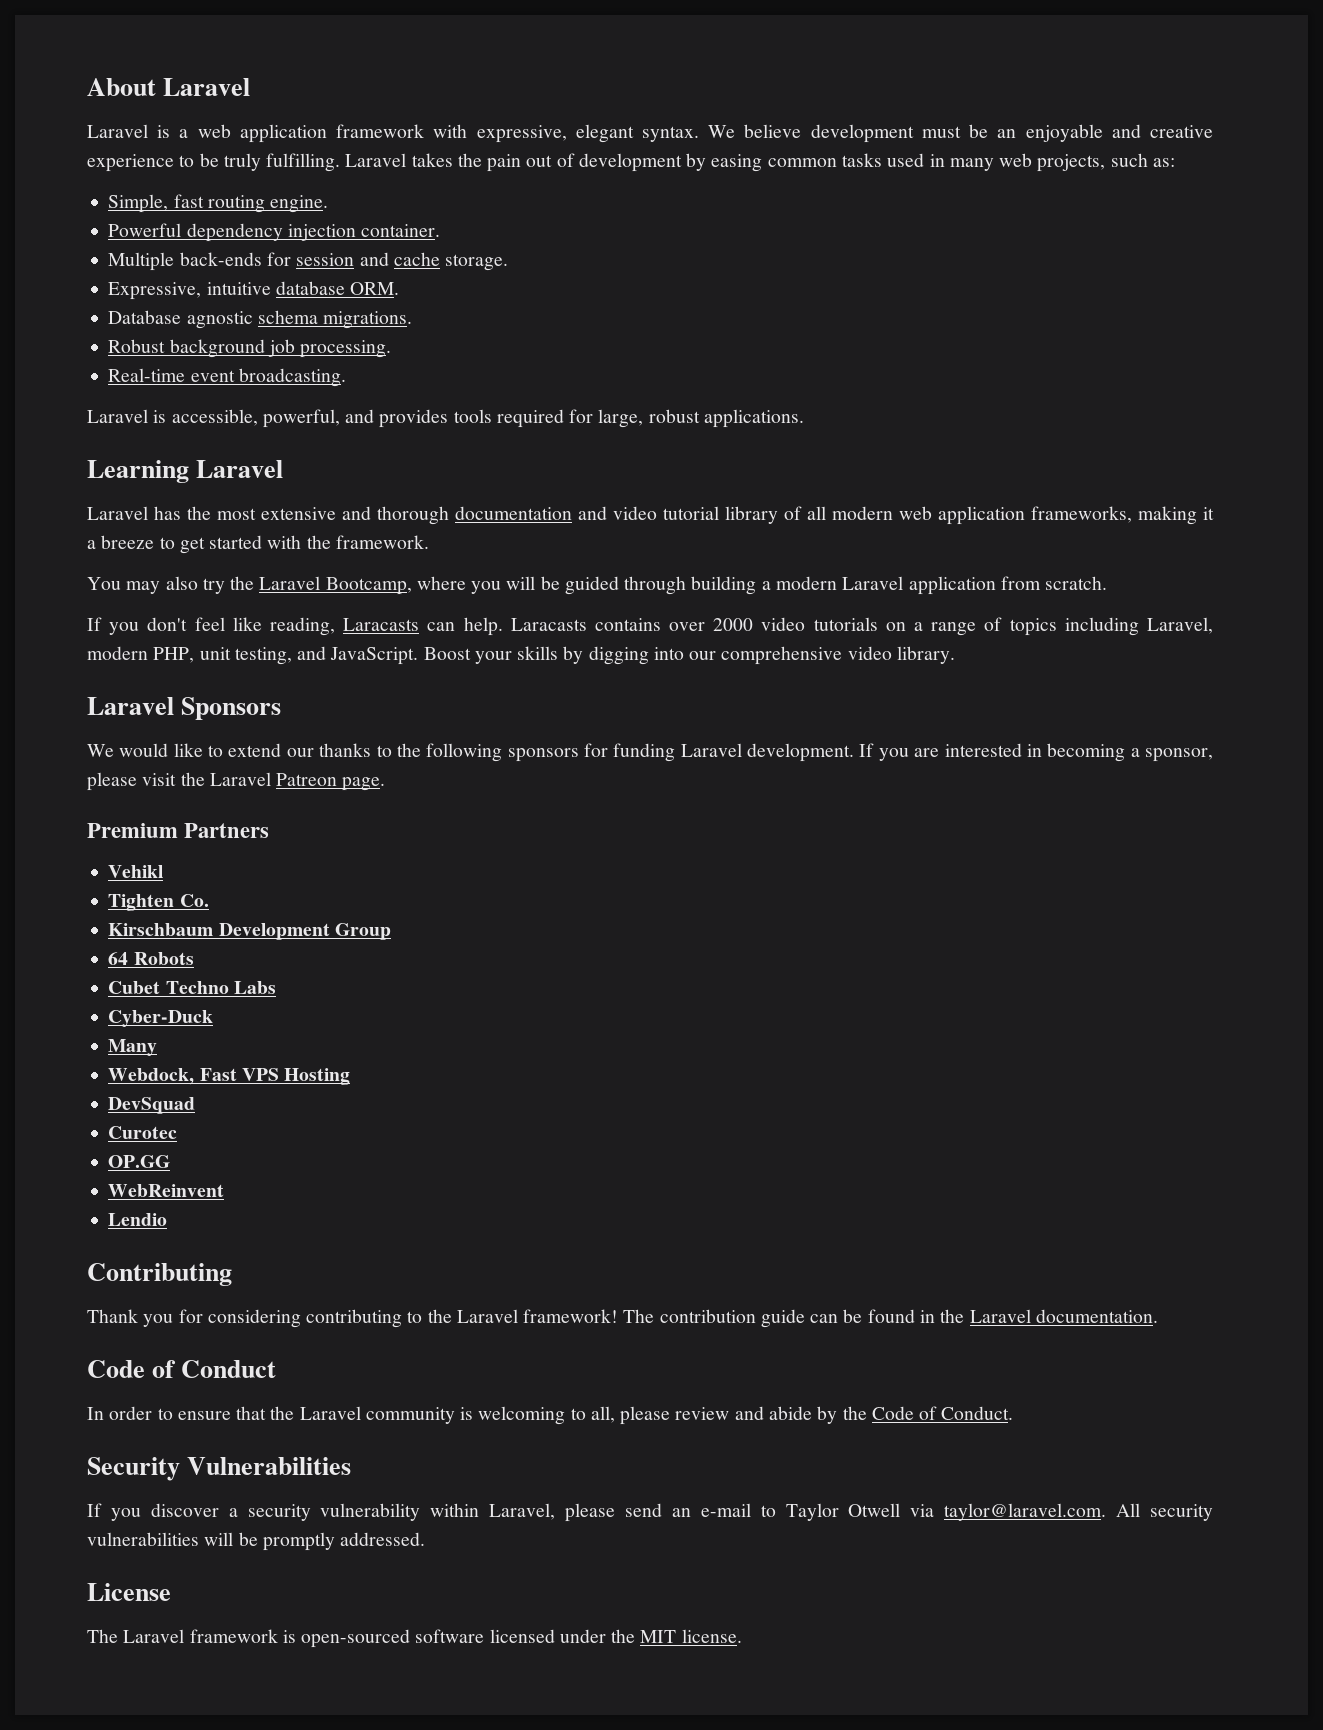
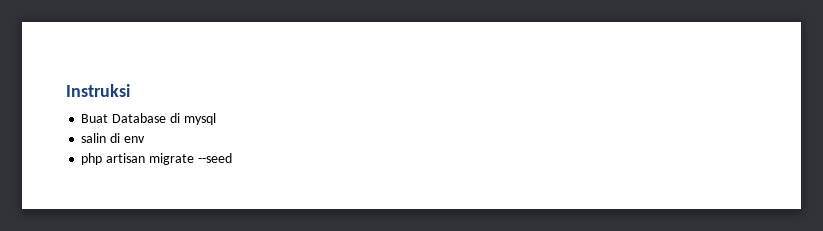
[87,78,251,96] [87,124,1213,143] [87,153,1175,172] [108,194,329,213] [108,223,441,242] [108,252,509,271] [108,281,400,300] [108,310,413,329] [108,339,392,358] [108,368,346,387] [87,409,804,428] [87,460,284,483] [87,506,1214,525] [87,535,429,554] [87,576,1108,595] [87,617,1213,636] [87,646,955,665] [87,697,282,720] [87,743,1213,762] [87,772,386,791] [87,823,270,838] [108,865,164,878] [108,894,209,911] [108,923,391,940] [108,952,194,965] [108,981,276,994] [108,1010,214,1027] [108,1039,158,1056] [108,1068,351,1085] [108,1097,196,1114] [108,1126,178,1139] [108,1155,171,1168] [108,1184,225,1197] [108,1213,168,1226] [87,1263,232,1286] [87,1309,1158,1328] [87,1360,277,1378] [87,1406,1014,1425] [87,1457,352,1481] [87,1503,1214,1522] [87,1532,426,1551] [87,1583,171,1601] [87,1629,742,1648] About Laravel // Laravel is a web application framework with expressive, elegant syntax. We believe development must be an enjoyable and creative experience to be truly fulfilling. Laravel takes the pain out of development by easing common tasks used in many web projects, such as: // Simple, fast routing engine. // Powerful dependency injection container. // Multiple back-ends for session and cache storage. // Expressive, intuitive database ORM. // Database agnostic schema migrations. // Robust background job processing. // Real-time event broadcasting. // Laravel is accessible, powerful, and provides tools required for large, robust applications. // Learning Laravel // Laravel has the most extensive and thorough documentation and video tutorial library of all modern web application frameworks, making it a breeze to get started with the framework. // You may also try the Laravel Bootcamp, where you will be guided through building a modern Laravel application from scratch. // If you don't feel like reading, Laracasts can help. Laracasts contains over 2000 video tutorials on a range of topics including Laravel, modern PHP, unit testing, and JavaScript. Boost your skills by digging into our comprehensive video library. // Laravel Sponsors // We would like to extend our thanks to the following sponsors for funding Laravel development. If you are interested in becoming a sponsor, please visit the Laravel Patreon page. // Premium Partners // Vehikl // Tighten Co. // Kirschbaum Development Group // 64 Robots // Cubet Techno Labs // Cyber-Duck // Many // Webdock, Fast VPS Hosting // DevSquad // Curotec // OP.GG // WebReinvent // Lendio // Contributing // Thank you for considering contributing to the Laravel framework! The contribution guide can be found in the Laravel documentation. // Code of Conduct // In order to ensure that the Laravel community is welcoming to all, please review and abide by the Code of Conduct. // Security Vulnerabilities // If you discover a security vulnerability within Laravel, please send an e-mail to Taylor Otwell via taylor@laravel.com. All security vulnerabilities will be promptly addressed. // License // The Laravel framework is open-sourced software licensed under the MIT license. -> [66,84,130,97] [81,113,216,125] [81,133,145,143] [81,153,232,165] Instruksi // Buat Database di mysql // salin di env // php artisan migrate --seed

